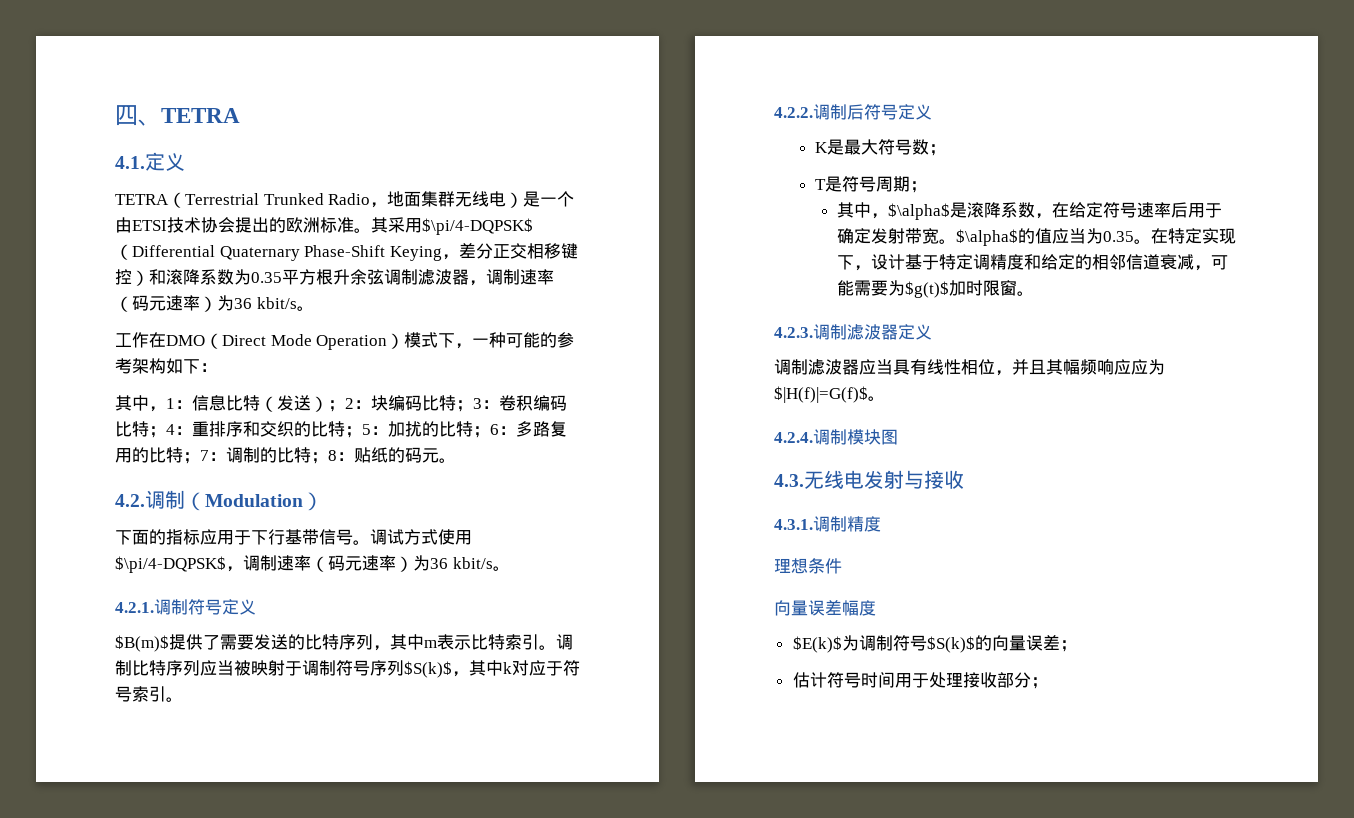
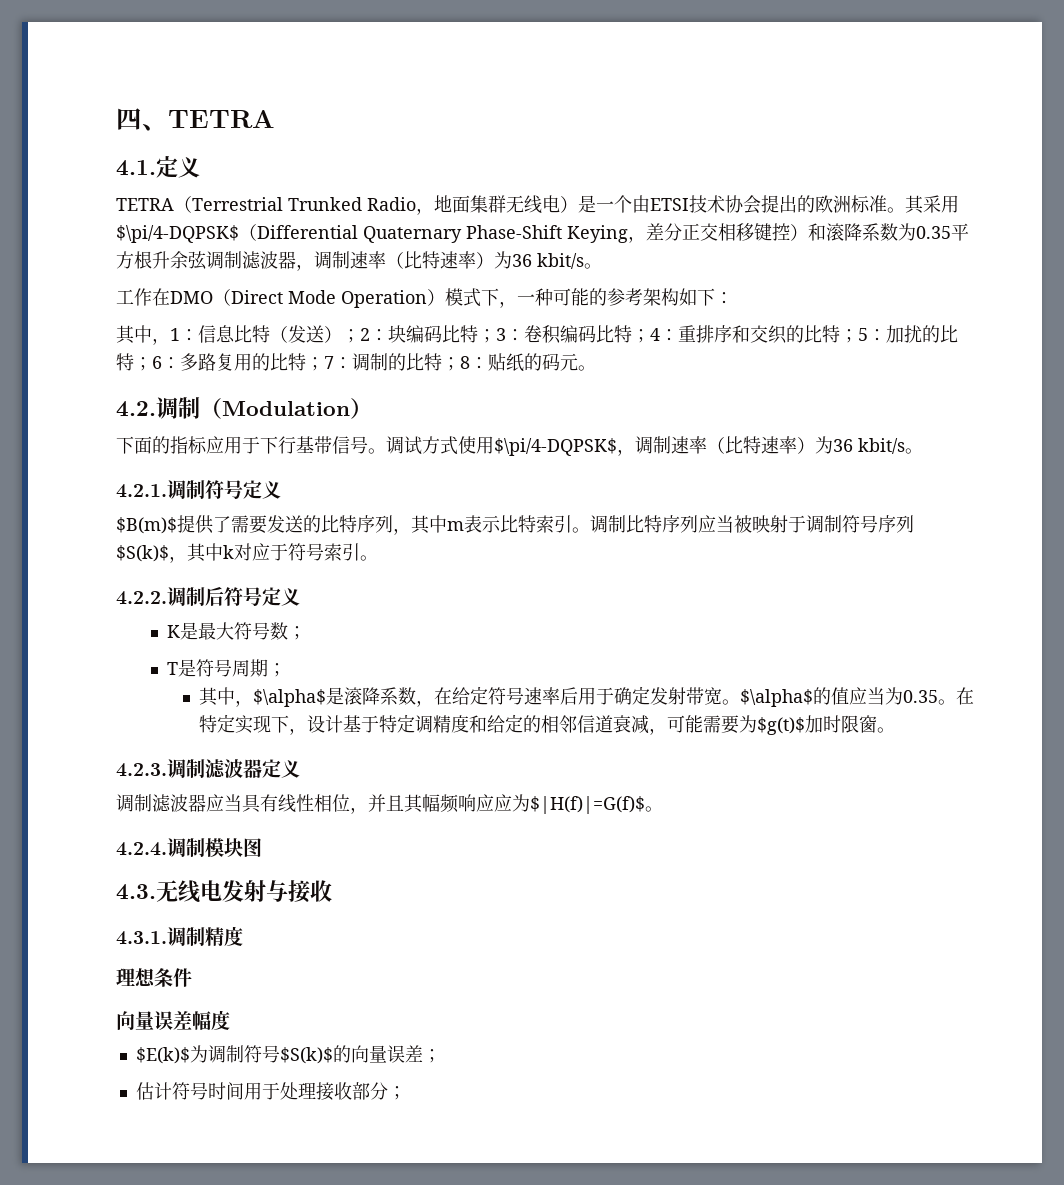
[132,295,166,311] 码元 -> [404,251,440,269] 比特
[328,555,362,571] 码元 -> [725,436,761,454] 比特

